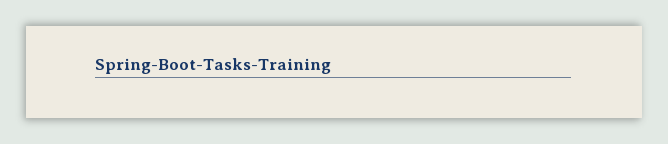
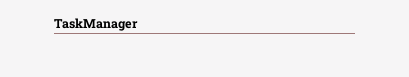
[95,58,331,74] Spring-Boot-Tasks-Training -> [54,18,138,31] TaskManager

